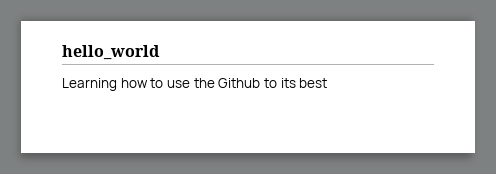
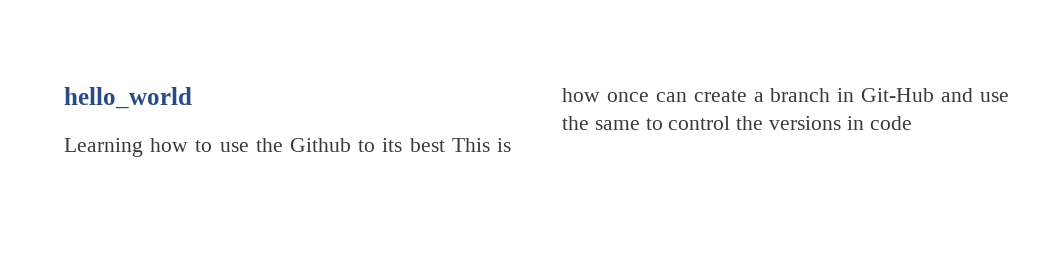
(328, 83) none -> [451,138,511,152] [562,88,1010,102] [562,116,912,130] This is how once can create a branch in Git-Hub and use the same to control the versions in code

